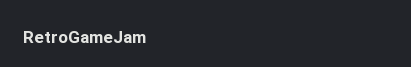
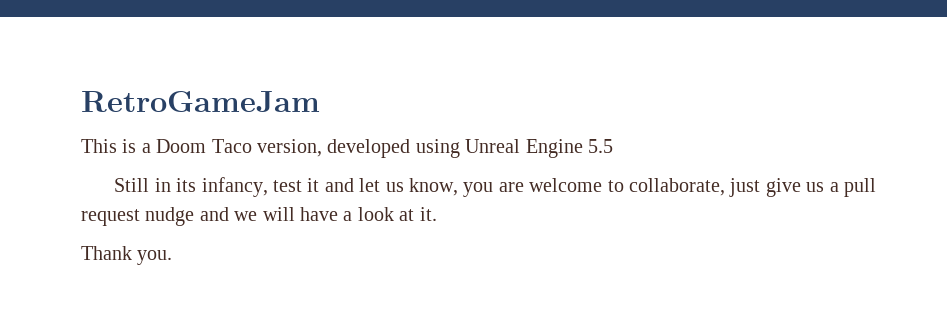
(146, 37) none -> [81,139,613,158] [114,177,877,197] [81,207,437,226] [81,246,173,265] // This is a Doom Taco version, developed using Unreal Engine 5.5 // Still in its infancy, test it and let us know, you are welcome to collaborate, just give us a pull request nudge and we will have a look at it. // Thank you.

